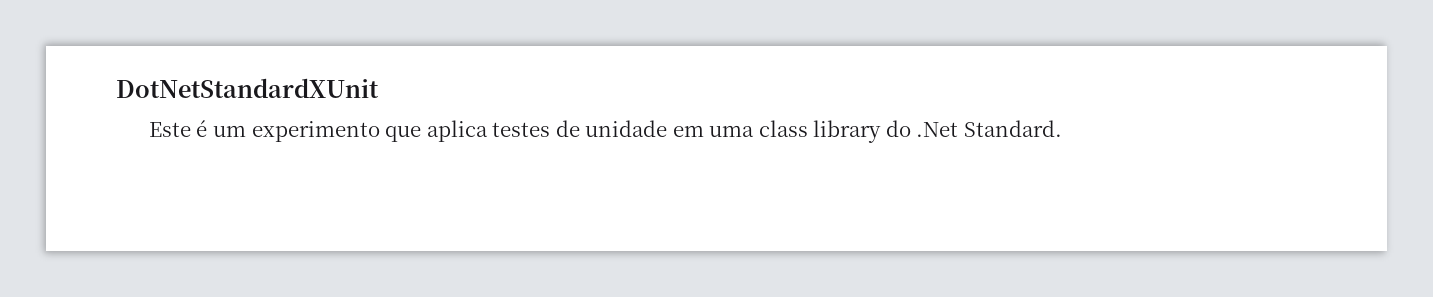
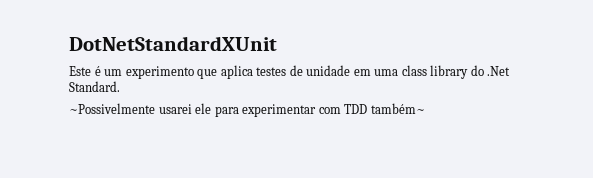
(1062, 128) none -> [69,103,425,117] // ~Possivelmente usarei ele para experimentar com TDD também~

